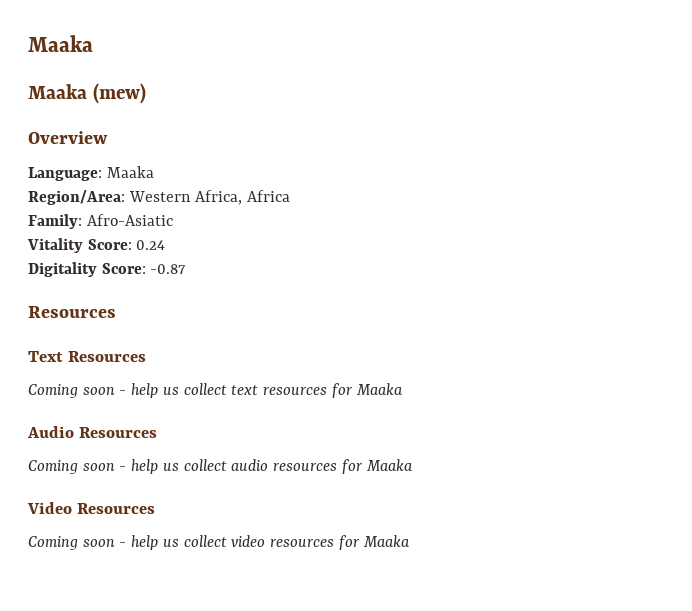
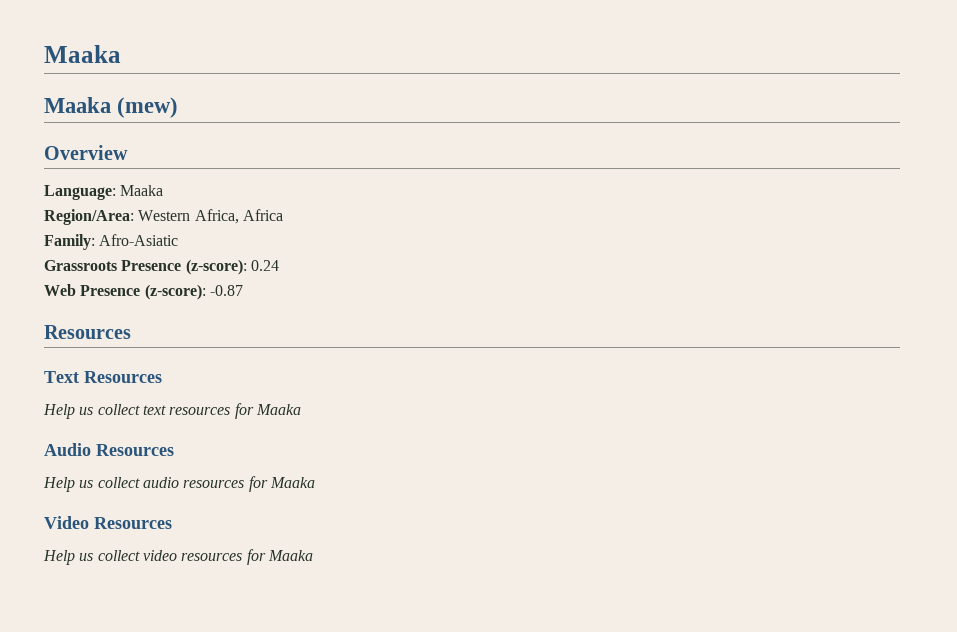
[27,238,166,253] [28,262,146,277] Vitality Score: 0.24 // Digitality Score: -> [44,259,279,275] [44,284,206,300] Grassroots Presence (z-score): 0.24 // Web Presence (z-score):
[28,383,159,398] Coming soon - help -> [43,404,75,419] Help
[28,459,159,474] Coming soon - help -> [43,477,75,492] Help
[28,535,159,550] Coming soon - help -> [43,550,75,565] Help

